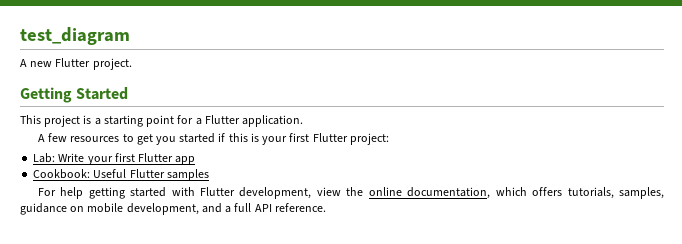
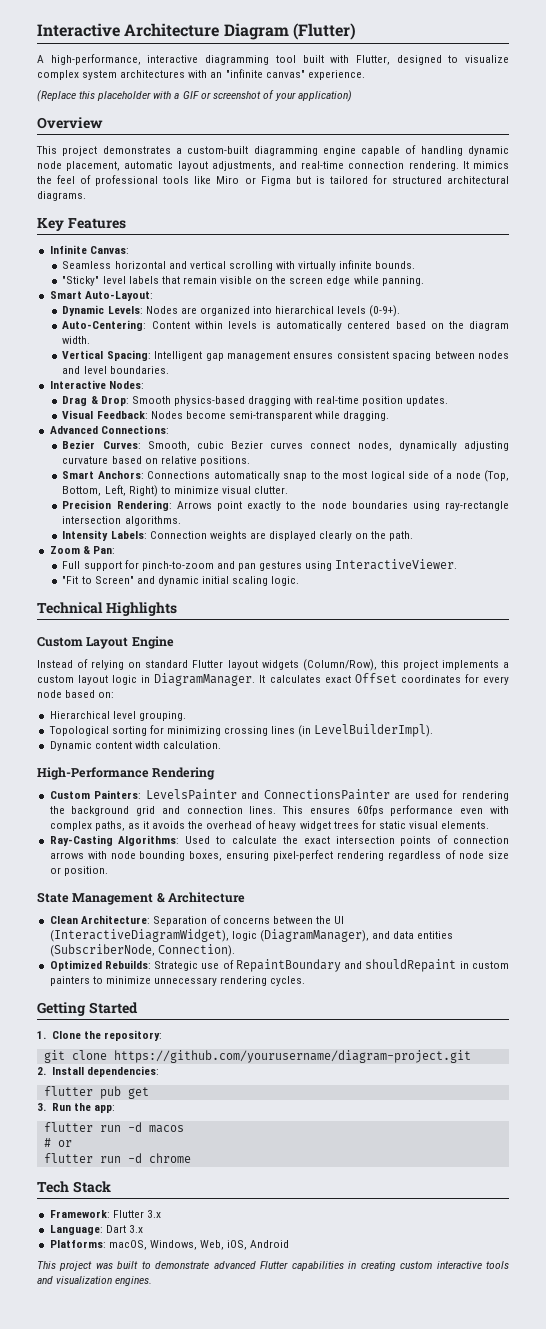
[20,27,130,45] [20,58,132,70] [20,87,129,103] [20,115,304,127] [37,133,389,145] [33,153,196,165] [33,169,209,181] [37,187,665,199] [20,203,326,215] test_diagram // A new Flutter project. // Getting Started // This project is a starting point for a Flutter application. // A few resources to get you started if this is your first Flutter project: // Lab: Write your first Flutter app // Cookbook: Useful Flutter samples // For help getting started with Flutter development, view the online documentation, which offers tutorials, samples, guidance on mobile development, and a full API reference. -> [37,23,356,40] [37,54,509,65] [37,69,365,80] [37,90,353,102] [37,117,103,129] [36,145,510,156] [37,161,509,171] [37,175,509,186] [37,191,86,201] [37,218,126,231] [49,245,129,254] [62,260,416,271] [62,276,424,286] [49,291,153,301] [62,305,401,317] [62,320,510,331] [62,336,91,344] [62,350,509,361] [62,366,169,374] [49,380,144,389] [62,396,449,406] [62,410,390,421] [49,425,169,434] [62,440,509,451] [62,456,250,466] [62,470,510,482] [62,485,289,497] [62,500,510,511] [62,516,181,526] [62,530,414,541] [49,546,115,554] [62,559,458,571] [62,576,300,586] [37,602,177,616] [37,636,174,649] [37,659,509,671] [37,673,509,686] [37,690,115,698] [49,711,186,721] [48,724,434,737] [49,741,221,751] [37,767,216,780] [49,789,509,801] [49,805,509,816] [49,820,490,831] [49,835,509,846] [49,850,509,861] [49,866,108,876] [37,892,246,905] [49,915,345,926] [49,929,454,942] [49,944,235,957] [49,959,510,972] [49,976,306,986] [37,1002,138,1016] [37,1030,162,1041] [43,1050,471,1063] [37,1066,159,1077] [43,1086,149,1099] [37,1103,115,1113] [43,1122,184,1133] [43,1138,72,1147] [43,1153,191,1163] [37,1181,111,1193] [49,1210,161,1218] [49,1225,143,1235] [49,1240,290,1250] [37,1261,509,1271] [37,1276,153,1286] Interactive Architecture Diagram (Flutter) // A high-performance, interactive diagramming tool built with Flutter, designed to visualize complex system architectures with an "infinite canvas" experience. // (Replace this placeholder with a GIF or screenshot of your application) // Overview // This project demonstrates a custom-built diagramming engine capable of handling dynamic node placement, automatic layout adjustments, and real-time connection rendering. It mimics the feel of professional tools like Miro or Figma but is tailored for structured architectural diagrams. // Key Features // Infinite Canvas: // Seamless horizontal and vertical scrolling with virtually infinite bounds. // "Sticky" level labels that remain visible on the screen edge while panning. // Smart Auto-Layout: // Dynamic Levels: Nodes are organized into hierarchical levels (0-9+). // Auto-Centering: Content within levels is automatically centered based on the diagram width. // Vertical Spacing: Intelligent gap management ensures consistent spacing between nodes and level boundaries. // Interactive Nodes: // Drag & Drop: Smooth physics-based dragging with real-time position updates. // Visual Feedback: Nodes become semi-transparent while dragging. // Advanced Connections: // Bezier Curves: Smooth, cubic Bezier curves connect nodes, dynamically adjusting curvature based on relative positions. // Smart Anchors: Connections automatically snap to the most logical side of a node (Top, Bottom, Left, Right) to minimize visual clutter. // Precision Rendering: Arrows point exactly to the node boundaries using ray-rectangle intersection algorithms. // Intensity Labels: Connection weights are displayed clearly on the path. // Zoom & Pan: // Full support for pinch-to-zoom and pan gestures using InteractiveViewer. // "Fit to Screen" and dynamic initial scaling logic. // Technical Highlights // Custom Layout Engine // Instead of relying on standard Flutter layout widgets (Column/Row), this project implements a custom layout logic in DiagramManager. It calculates exact Offset coordinates for every node based on: // Hierarchical level grouping. // Topological sorting for minimizing crossing lines (in LevelBuilderImpl). // Dynamic content width calculation. // High-Performance Rendering // Custom Painters: LevelsPainter and ConnectionsPainter are used for rendering the background grid and connection lines. This ensures 60fps performance even with complex paths, as it avoids the overhead of heavy widget trees for static visual elements. // Ray-Casting Algorithms: Used to calculate the exact intersection points of connection arrows with node bounding boxes, ensuring pixel-perfect rendering regardless of node size or position. // State Management & Architecture // Clean Architecture: Separation of concerns between the UI (InteractiveDiagramWidget), logic (DiagramManager), and data entities (SubscriberNode, Connection). // Optimized Rebuilds: Strategic use of RepaintBoundary and shouldRepaint in custom painters to minimize unnecessary rendering cycles. // Getting Started // 1. Clone the repository: // git clone https://github.com/yourusername/diagram-project.git // 2. Install dependencies: // flutter pub get // 3. Run the app: // flutter run -d macos // # or // flutter run -d chrome // Tech Stack // Framework: Flutter 3.x // Language: Dart 3.x // Platforms: macOS, Windows, Web, iOS, Android // This project was built to demonstrate advanced Flutter capabilities in creating custom interactive tools and visualization engines.

